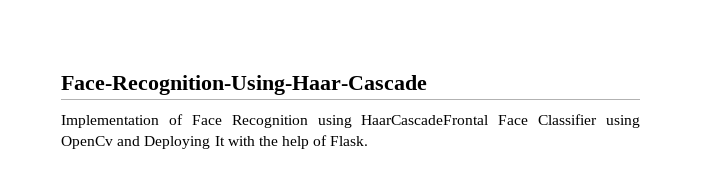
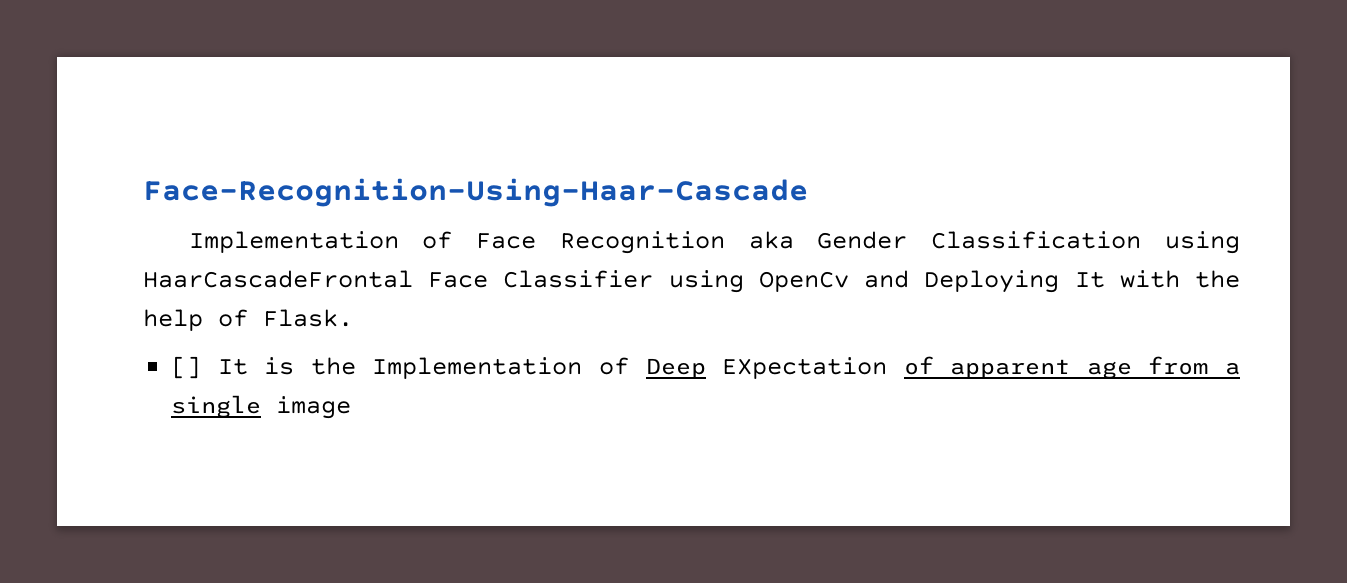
(308, 121) none -> [748,231,1142,249] aka Gender Classification
(369, 141) none -> [171,356,1240,379] [171,395,352,419] // [] It is the Implementation of Deep EXpectation of apparent age from a single image

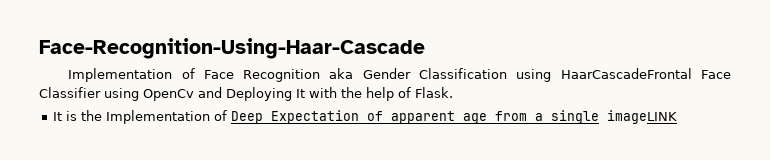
[171,356,202,379] [] -> (453, 92) none
[722,357,888,379] EXpectation -> [270,110,359,124] Expectation
[276,396,352,419] image -> [606,110,677,124] imageLINK

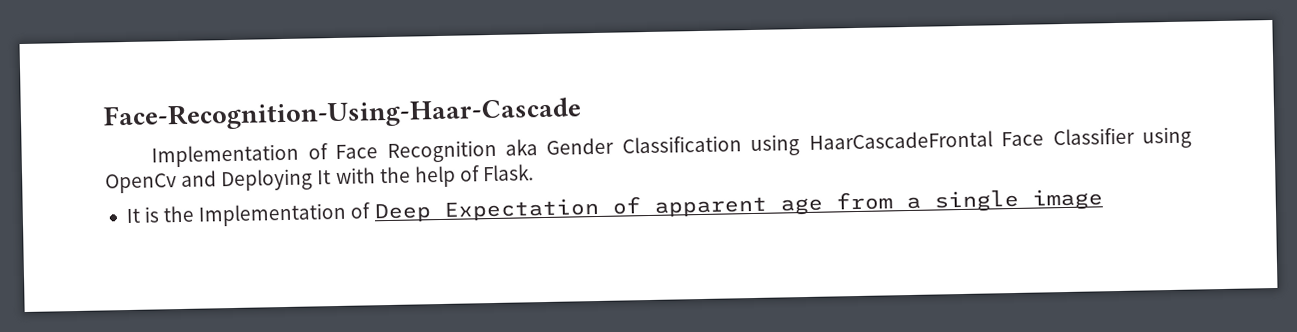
[606,110,677,124] imageLINK -> [1031,188,1103,211] image

